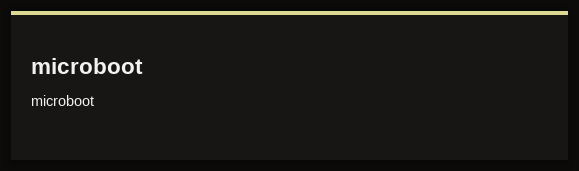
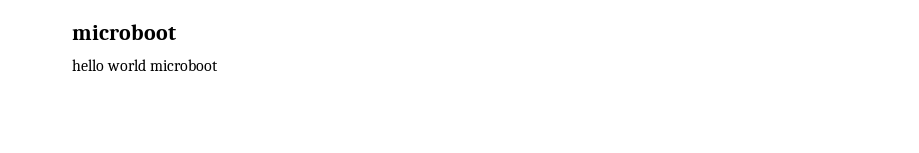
(143, 66) none -> [72,59,147,71] hello world

